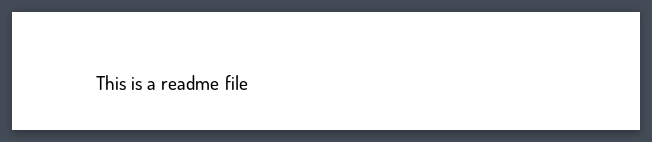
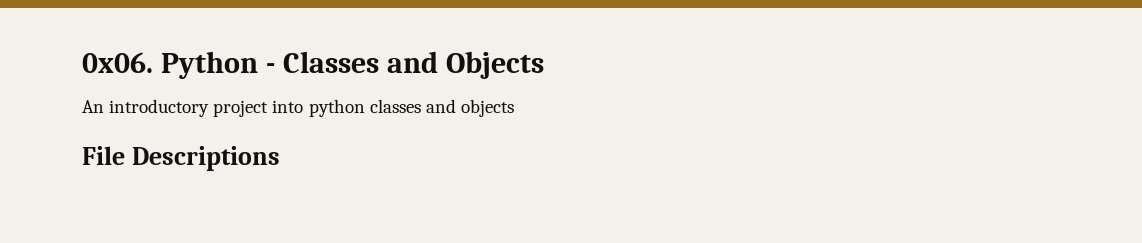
[96,75,248,90] This is a readme file -> [82,51,544,79] [82,99,514,117] [82,146,280,171] 0x06. Python - Classes and Objects // An introductory project into python classes and objects // File Descriptions

